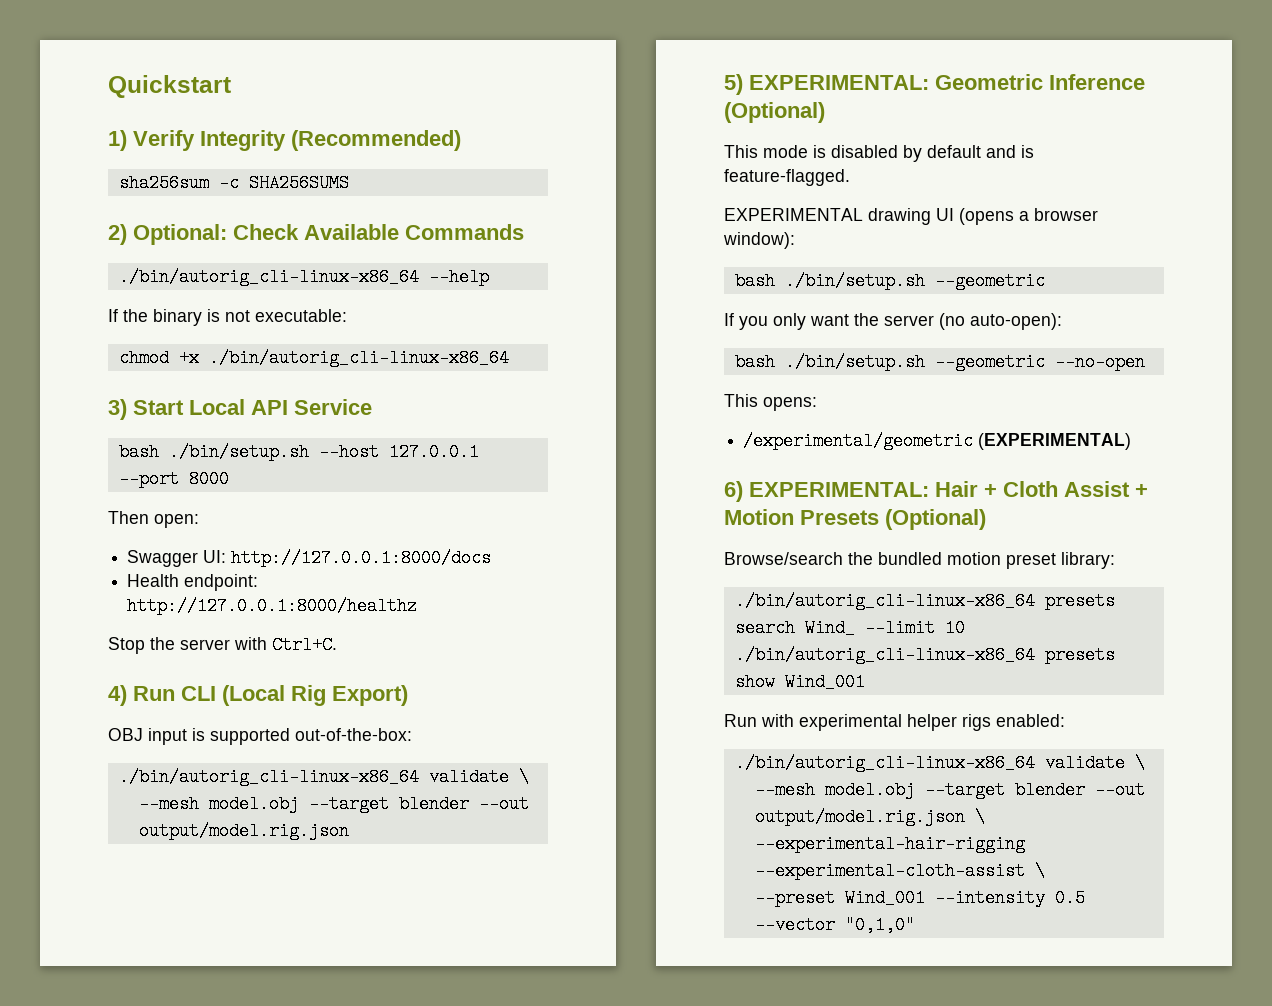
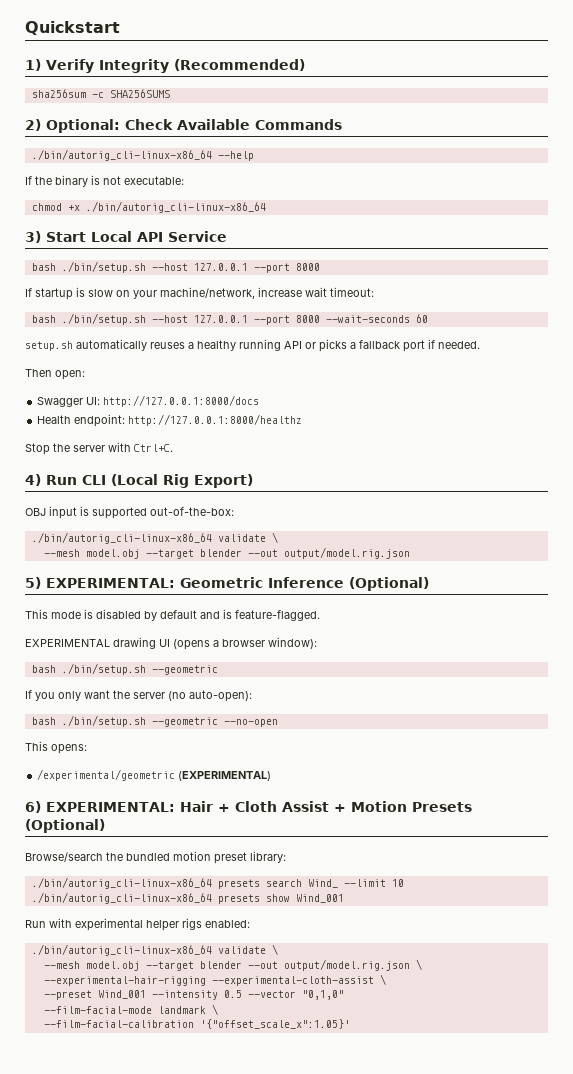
(229, 479) none -> [25,287,374,300] [31,313,428,325] [25,339,480,352] // If startup is slow on your machine/network, increase wait timeout: // bash ./bin/setup.sh --host 127.0.0.1 --port 8000 --wait-seconds 60 // setup.sh automatically reuses a healthy running API or picks a fallback port if needed.
(915, 925) none -> [43,1004,218,1015] [43,1019,350,1029] // --film-facial-mode landmark \ // --film-facial-calibration '{"offset_scale_x":1.05}'

